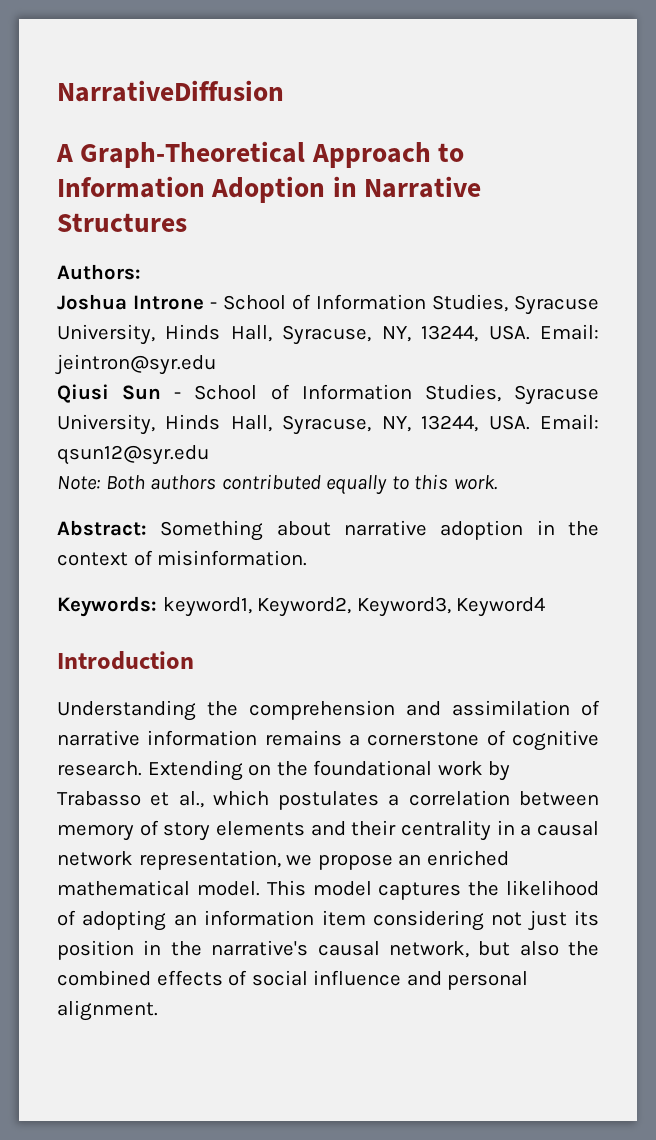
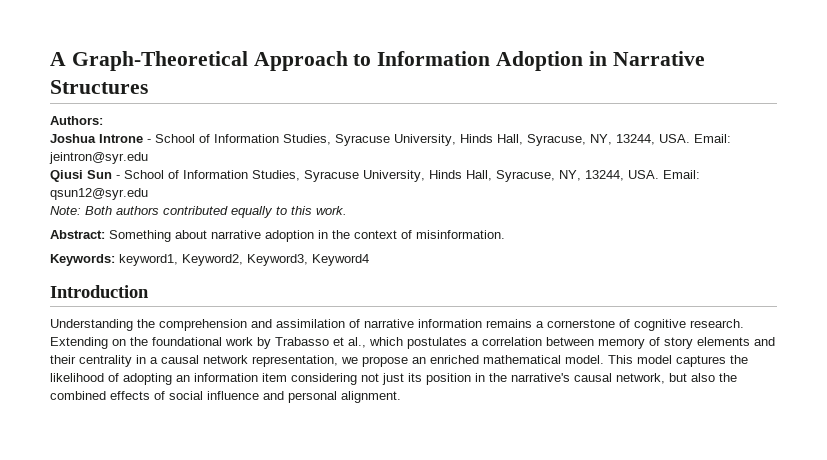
[57,80,284,102] NarrativeDiffusion // -> (50, 59) none

